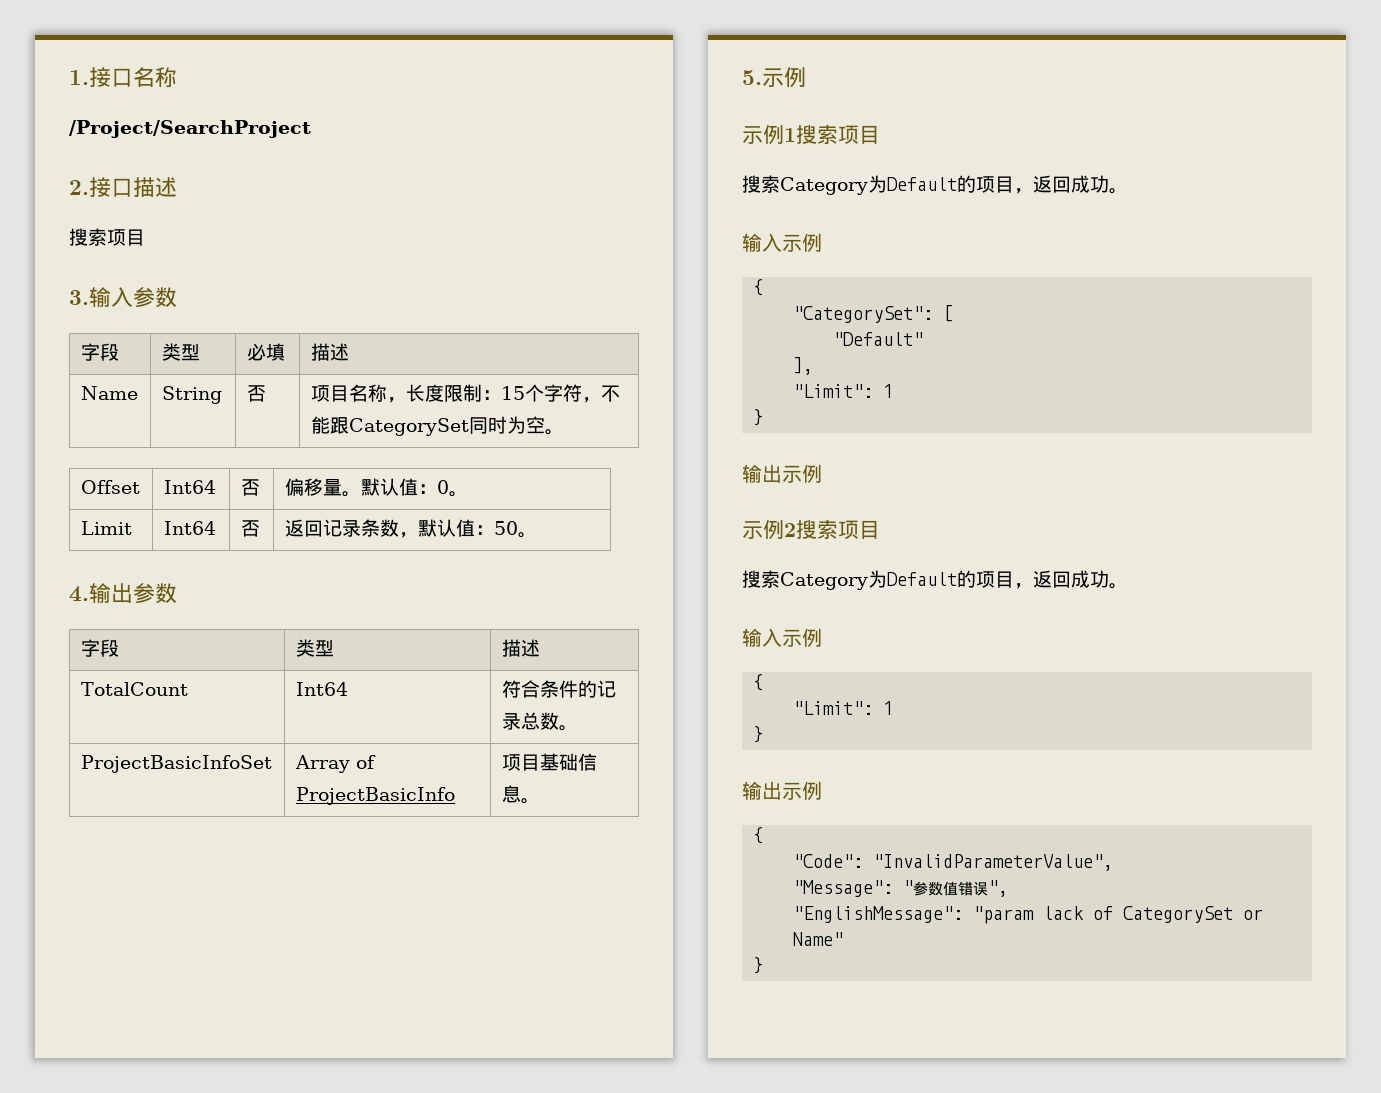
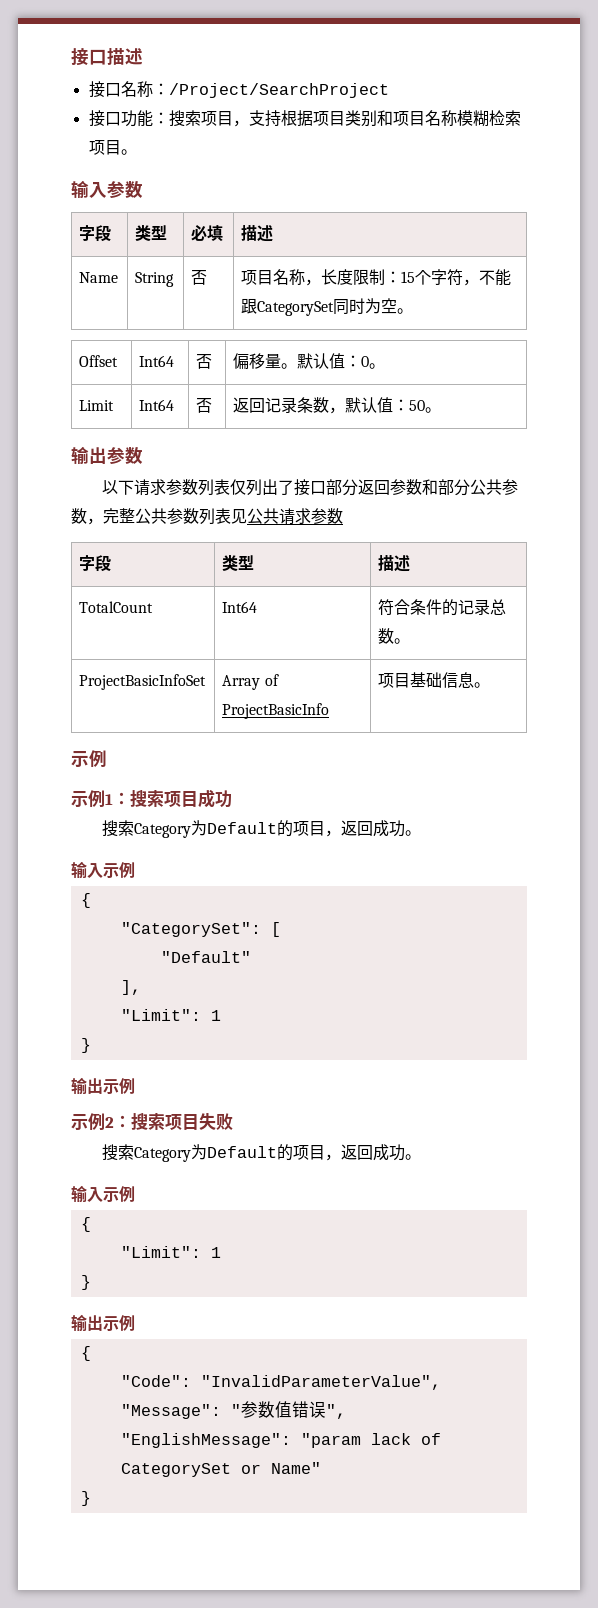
[69,67,177,88] [69,120,311,138] [69,177,177,197] [69,228,145,246] [69,290,89,305] 1.接口名称 // /Project/SearchProject // 2.接口描述 // 搜索项目 // 3. -> [71,48,143,66] [88,81,389,98] [88,110,521,127] [88,140,137,155] 接口描述 // 接口名称：/Project/SearchProject // 接口功能：搜索项目，支持根据项目类别和项目名称模糊检索项目。 //
[69,586,89,602] 4. -> (442, 410) none
(177, 593) none -> [102,479,519,496] [71,508,343,525] // 以下请求参数列表仅列出了接口部分返回参数和部分公共参数，完整公共参数列表见公共请求参数
[742,70,762,85] 5. -> (491, 685) none
[796,124,880,145] 搜索项目 -> [113,789,232,808] ：搜索项目成功
[796,519,880,540] 搜索项目 -> [114,1113,233,1130] ：搜索项目失败

